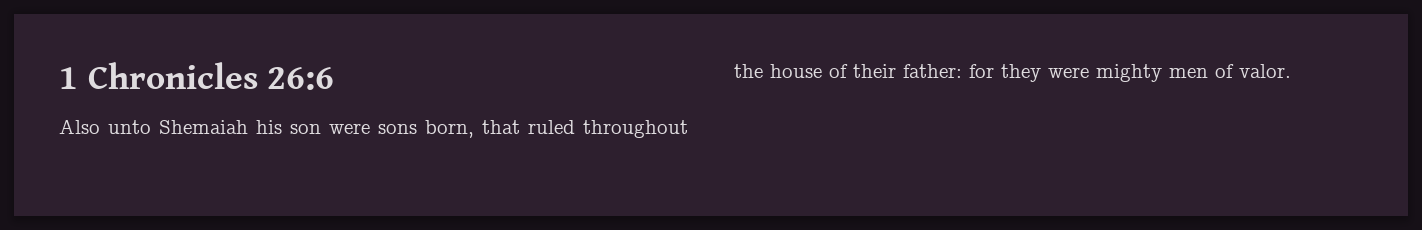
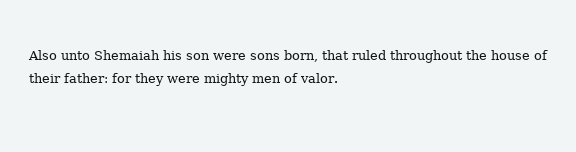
[59,62,335,90] 1 Chronicles 26:6 // -> (28, 55) none

